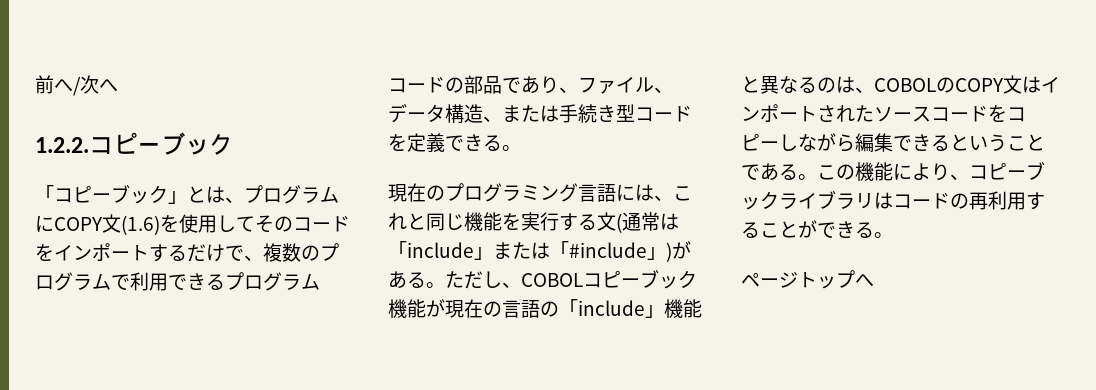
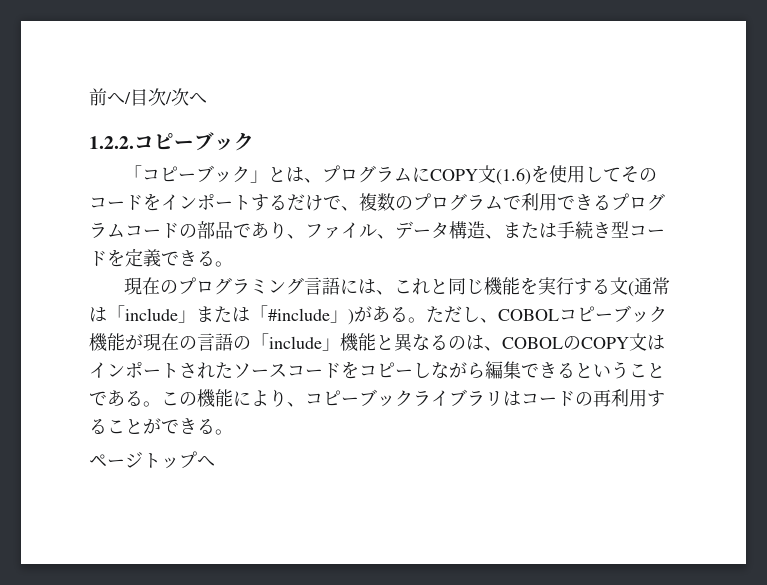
(81, 86) none -> [130,88,172,106] 目次/

